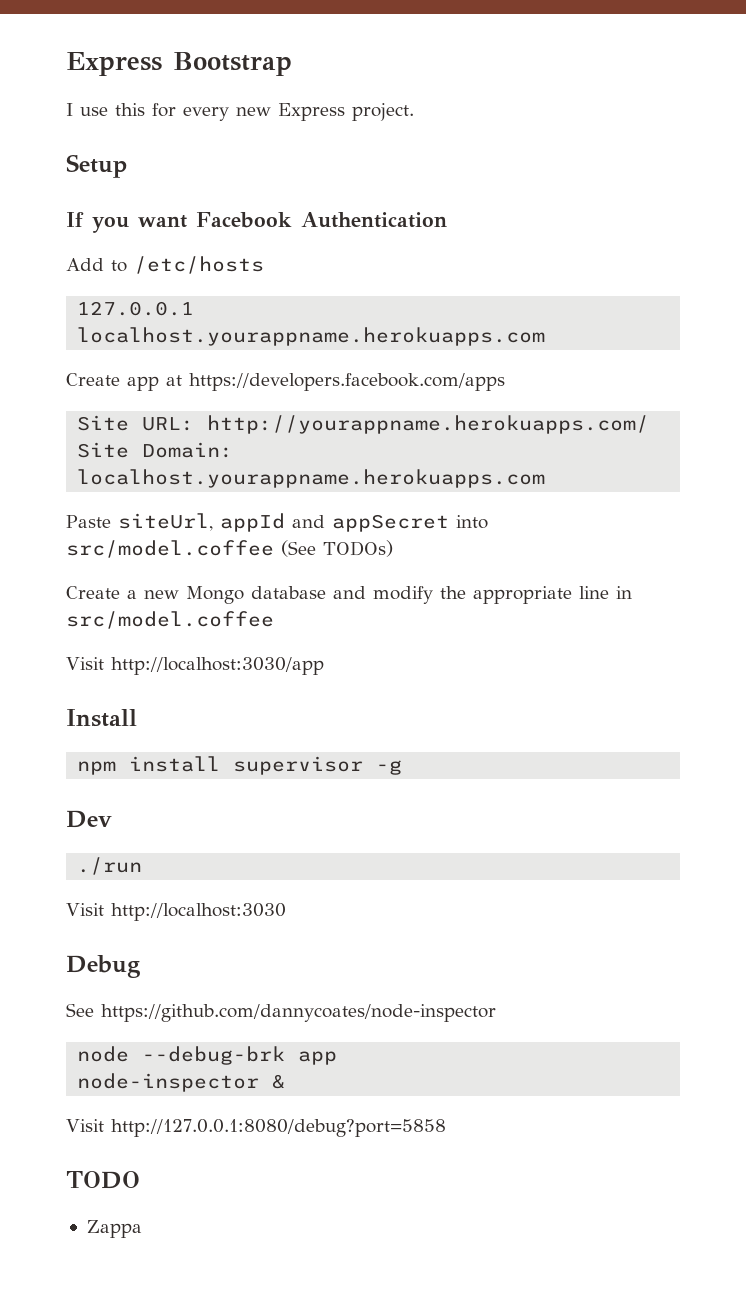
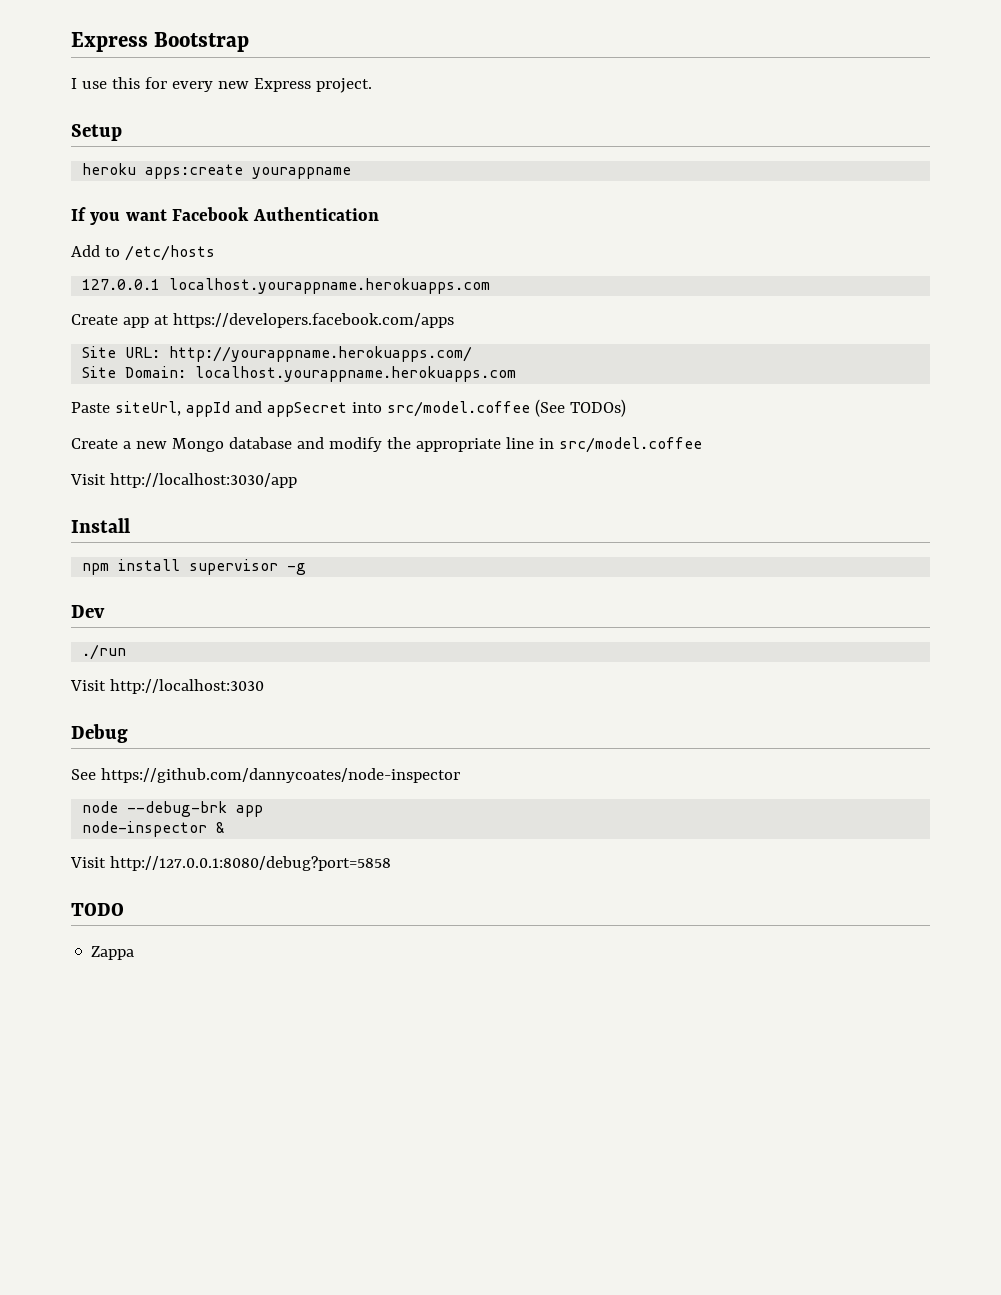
(127, 166) none -> [82,163,352,179] // heroku apps:create yourappname

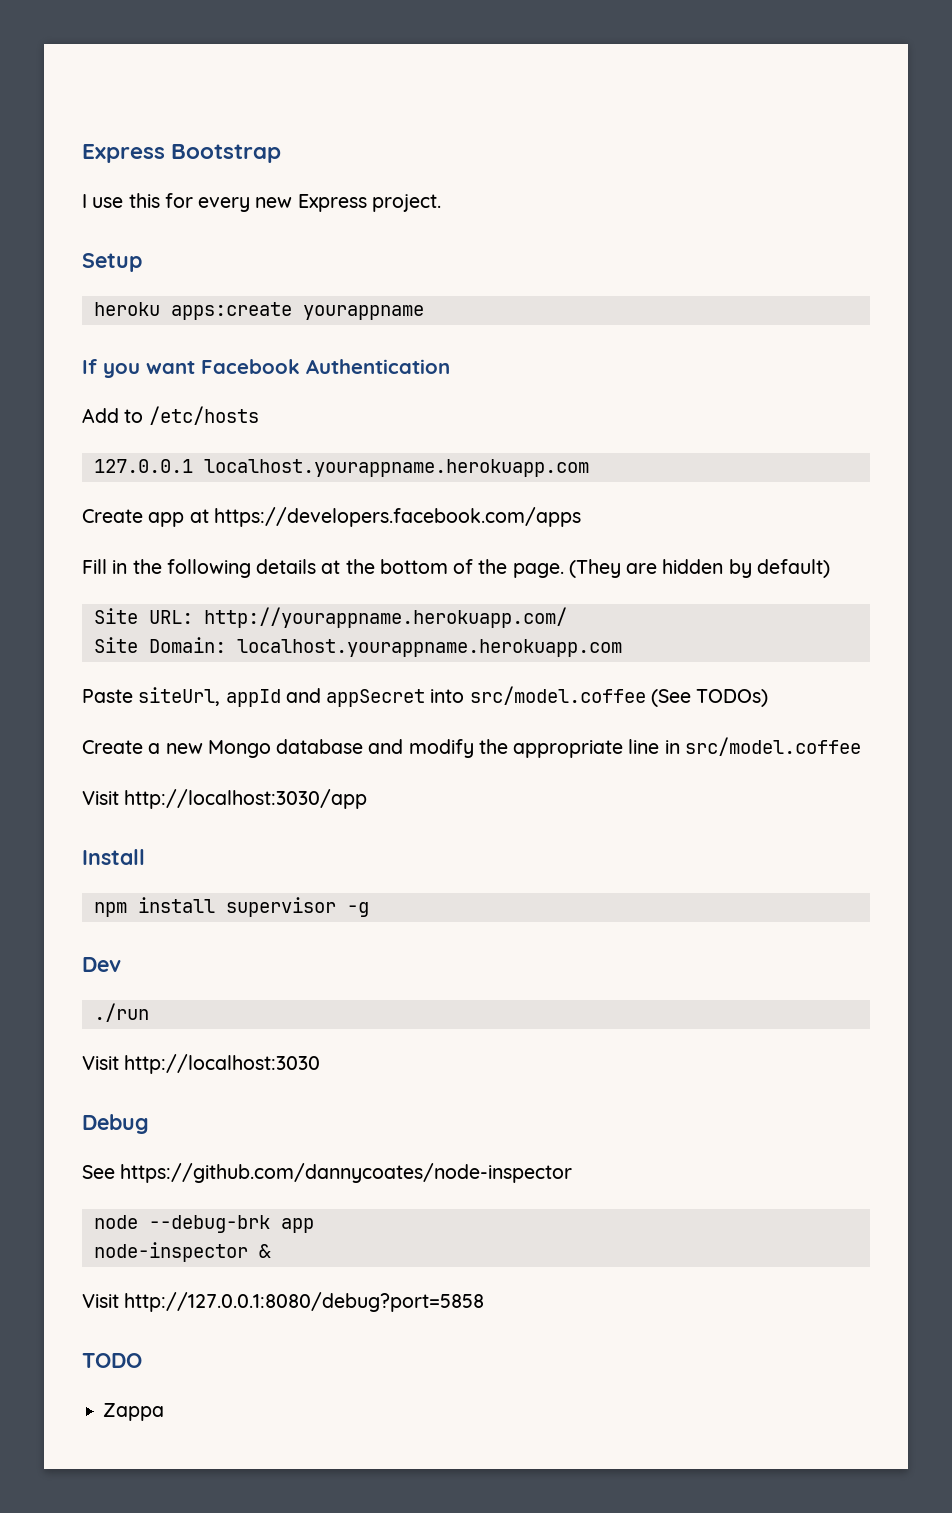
[169,278,491,294] localhost.yourappname.herokuapps.com -> [203,459,589,477] localhost.yourappname.herokuapp.com
(454, 320) none -> [82,559,830,578] // Fill in the following details at the bottom of the page. (They are hidden by default)
[169,346,473,362] http://yourappname.herokuapps.com/ -> [203,607,567,628] http://yourappname.herokuapp.com/
[195,366,517,382] localhost.yourappname.herokuapps.com -> [236,639,622,657] localhost.yourappname.herokuapp.com

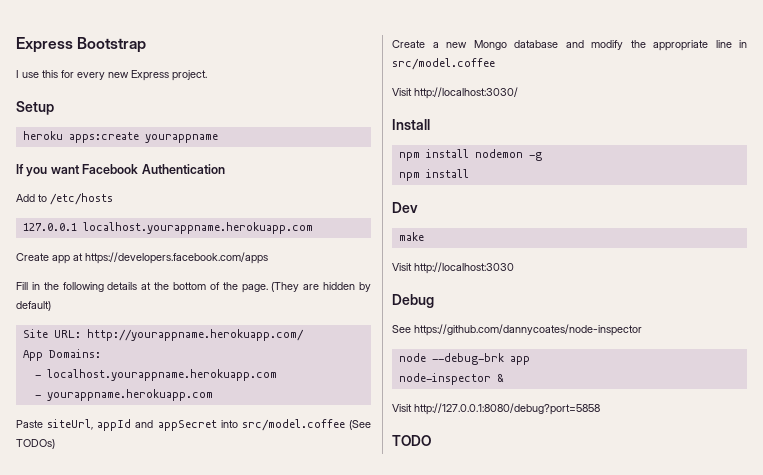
[93,637,622,657] Site Domain: localhost.yourappname.herokuapp.com -> [22,349,101,361] [34,369,277,381] [34,389,213,401] App Domains: // - localhost.yourappname.herokuapp.com // - yourappname.herokuapp.com
[124,789,368,809] http://localhost:3030/app -> [414,87,518,99] http://localhost:3030/
[225,897,336,917] supervisor -> [474,149,523,158] nodemon
(369, 909) none -> [398,169,469,181] // npm install
[93,1003,149,1022] ./run -> [398,232,424,241] make
[103,1403,165,1421] // Zappa -> (431, 440) none

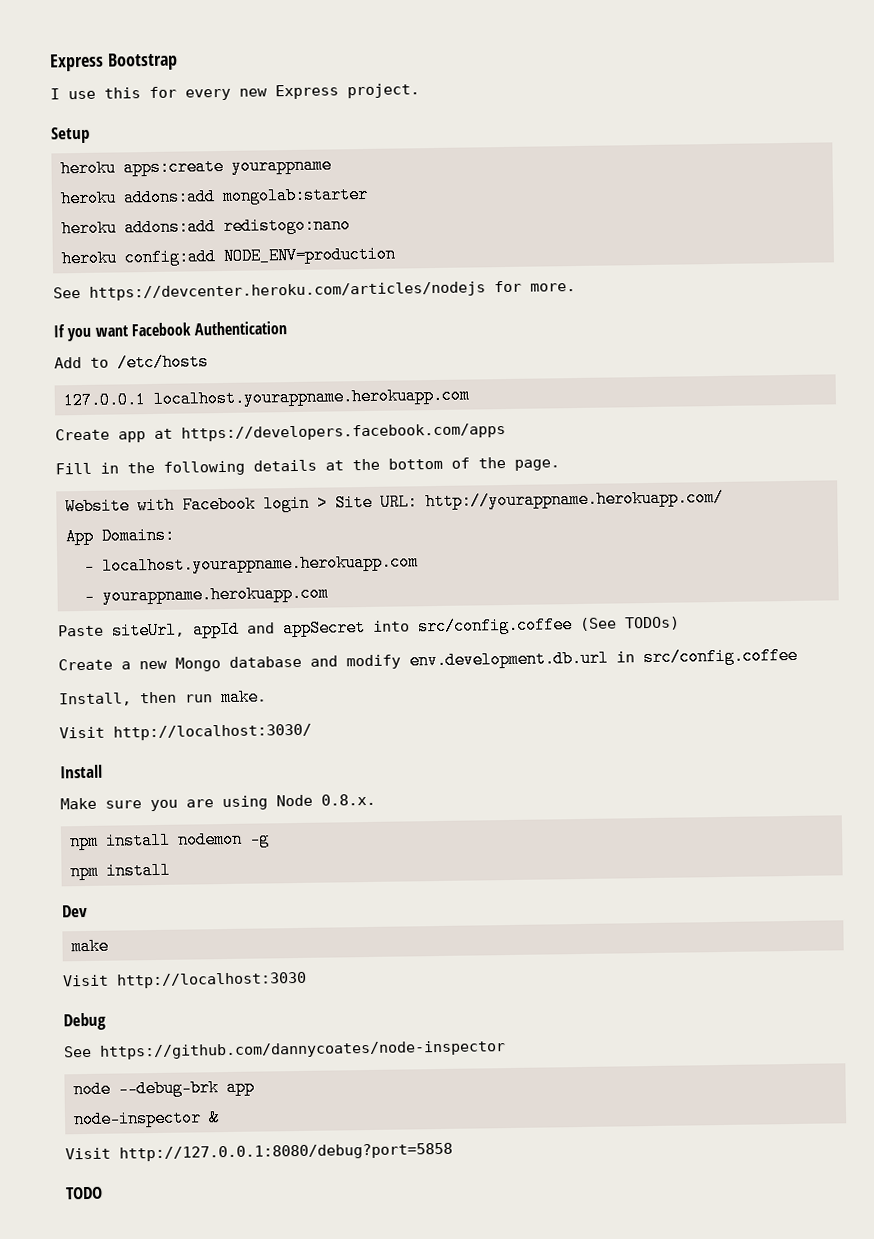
(218, 138) none -> [60,185,369,208] [61,216,351,238] [61,245,396,268] [53,280,576,301] // heroku addons:add mongolab:starter // heroku addons:add redistogo:nano // heroku config:add NODE_ENV=production // See https://devcenter.heroku.com/articles/nodejs for more.
[271,282,371,292] [16,301,51,311] (They are hidden by default) // -> [65,494,328,516] // Website with Facebook login >
[241,419,345,431] src/model.coffee -> [417,616,573,636] src/config.coffee
[630,40,747,51] [392,58,495,70] [392,87,518,99] [392,119,430,130] the appropriate line in src/model.coffee // Visit http://localhost:3030/ // Install -> [409,646,798,670] [59,688,267,707] [59,723,312,741] [60,764,103,779] [60,793,376,812] env.development.db.url in src/config.coffee // Install, then run make. // Visit http://localhost:3030/ // Install // Make sure you are using Node 0.8.x.

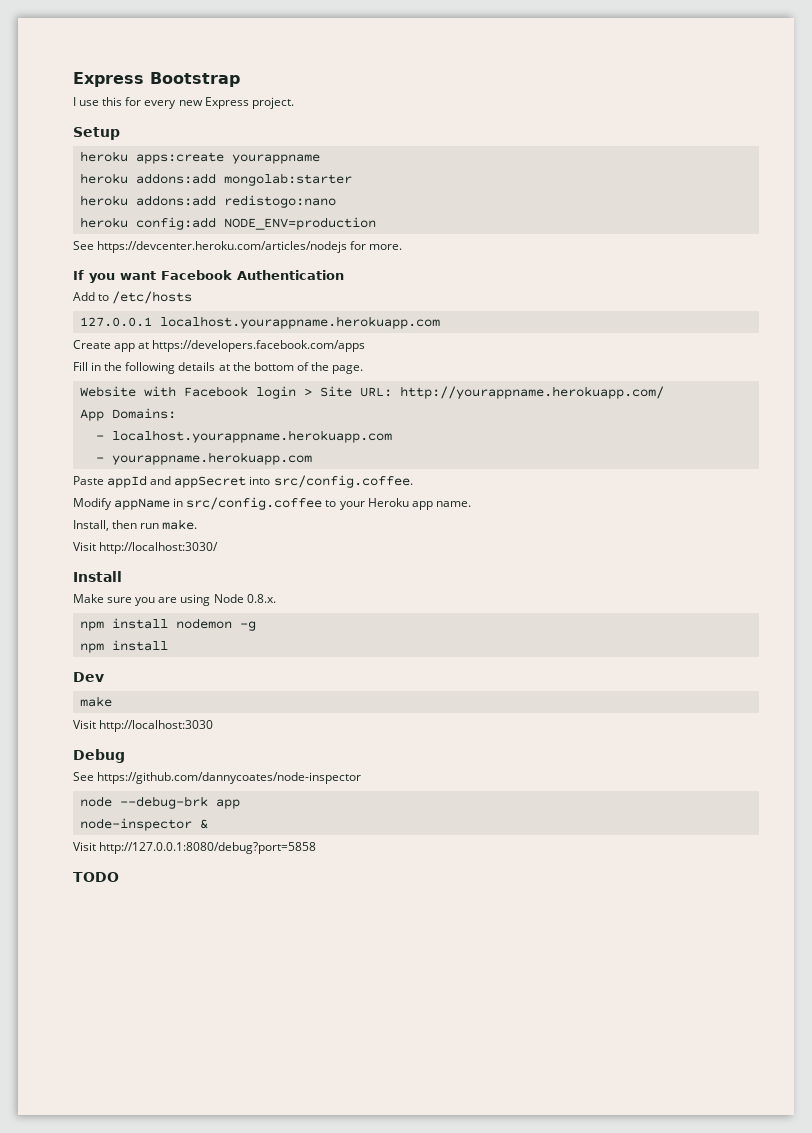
[112,621,185,640] siteUrl, -> (104, 480) none
[417,616,680,636] [58,646,798,672] src/config.coffee (See TODOs) // Create a new Mongo database and modify env.development.db.url in src/config.coffee -> [273,475,413,488] [73,497,471,510] src/config.coffee. // Modify appName in src/config.coffee to your Heroku app name.

